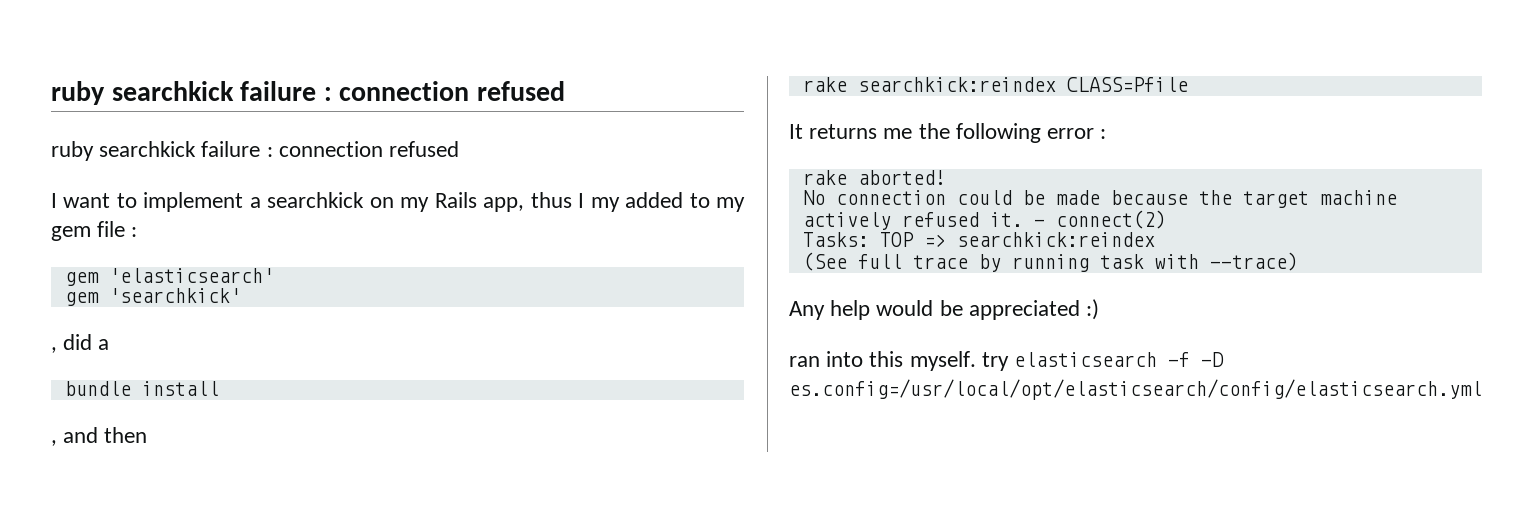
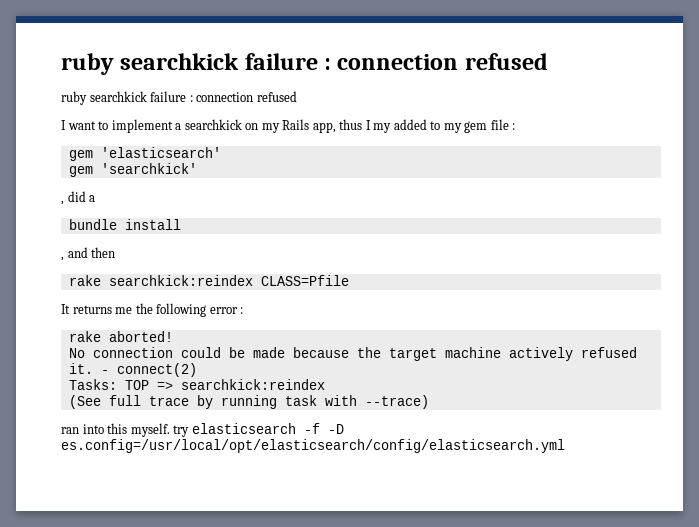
[789,299,1100,320] // Any help would be appreciated :) -> (429, 402) none

